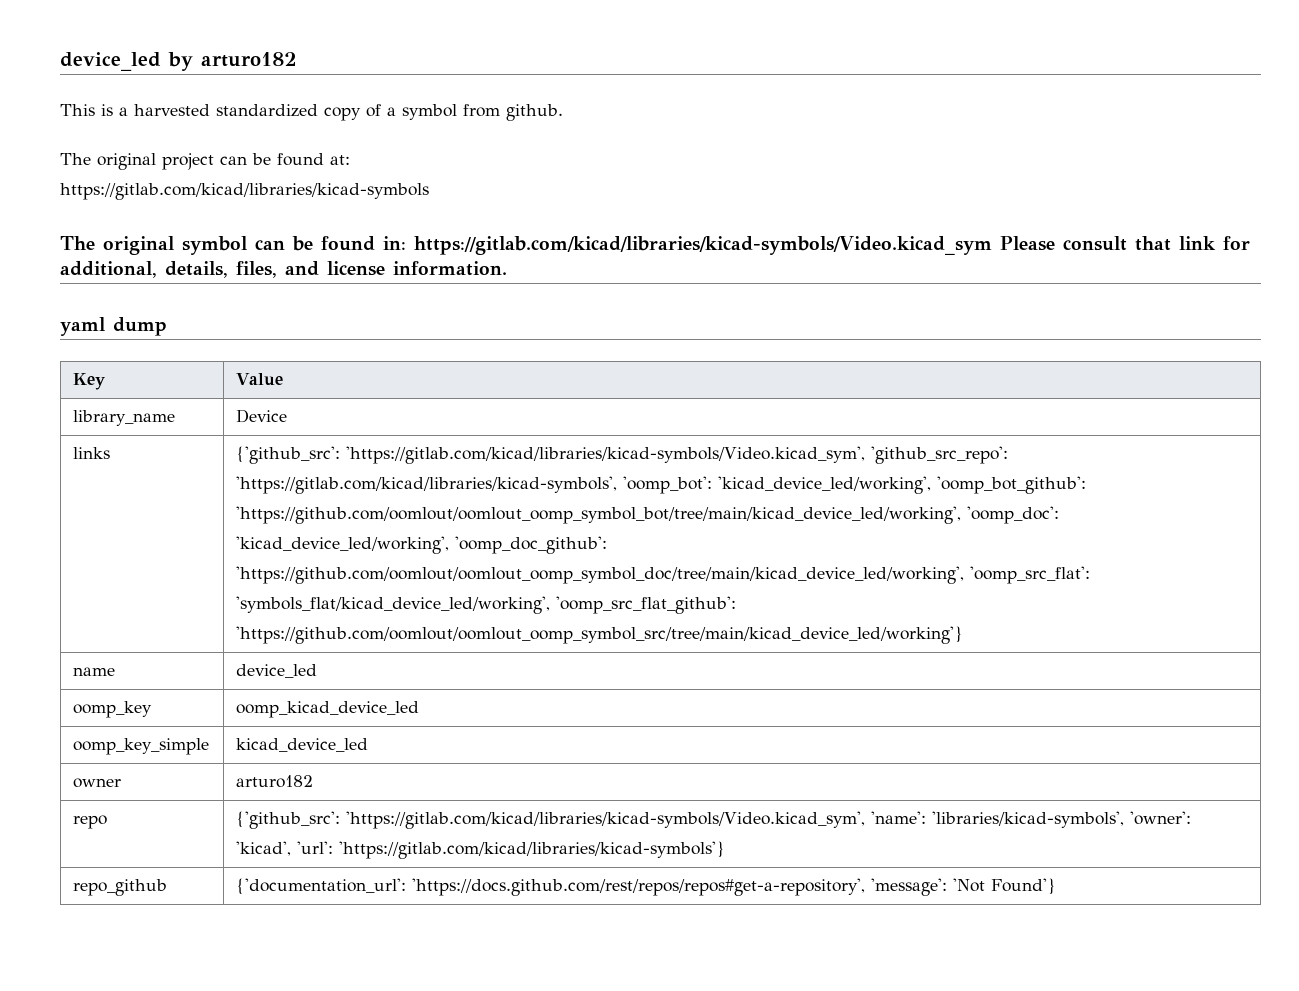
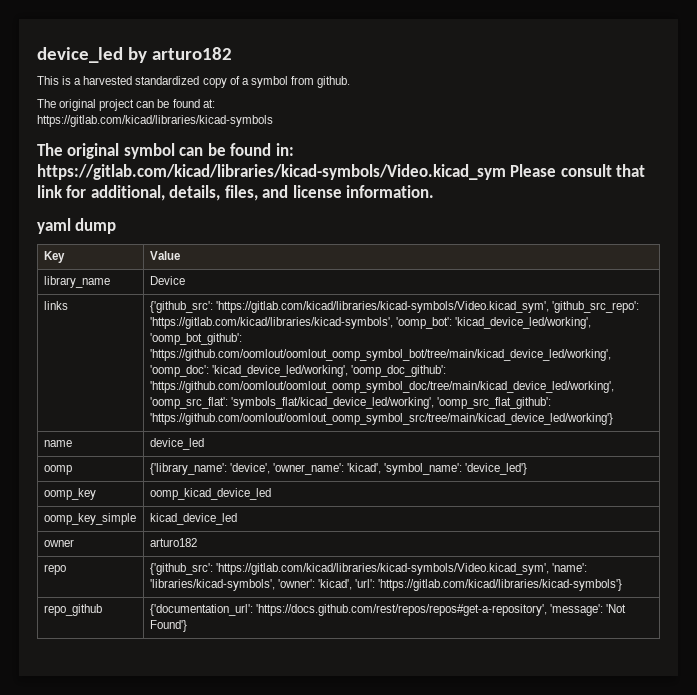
(318, 671) none -> [43,465,72,475] [149,463,528,475] // oomp | {'library_name': 'device', 'owner_name': 'kicad', 'symbol_name': 'device_led'}

